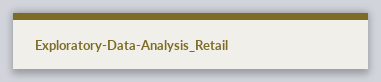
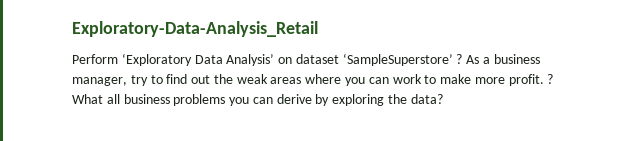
(228, 46) none -> [72,53,540,66] [72,74,554,86] [72,94,443,106] // Perform ‘Exploratory Data Analysis’ on dataset ‘SampleSuperstore’ ? As a business manager, try to find out the weak areas where you can work to make more profit. ? What all business problems you can derive by exploring the data?

